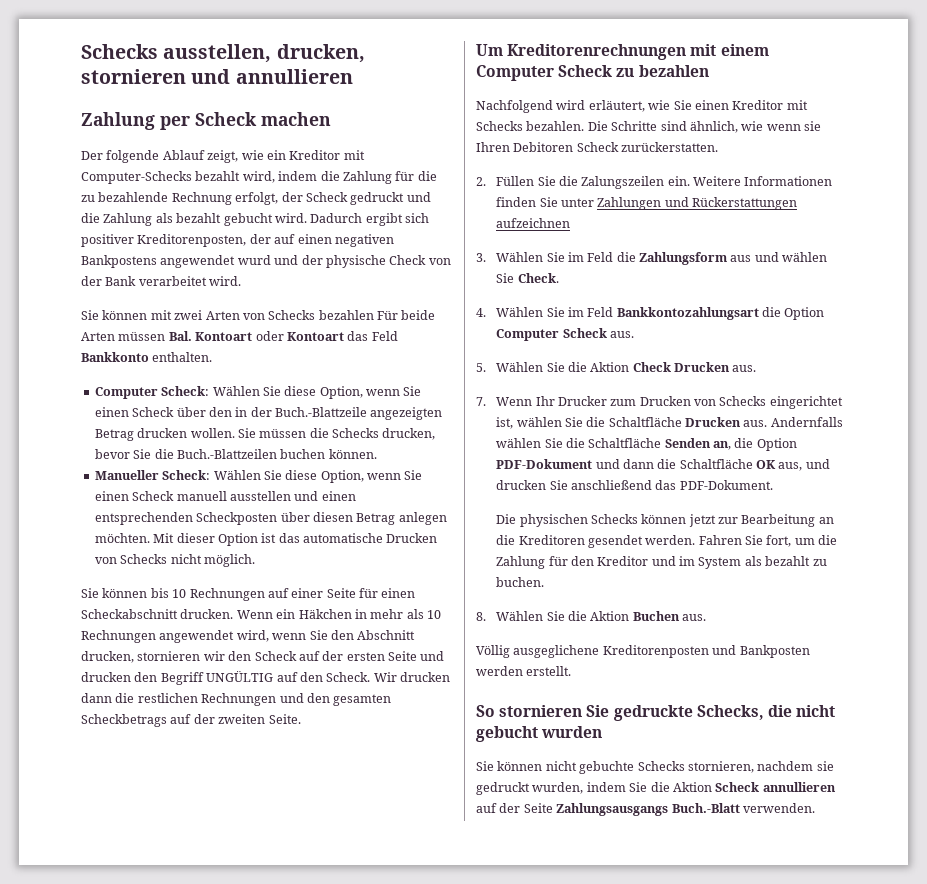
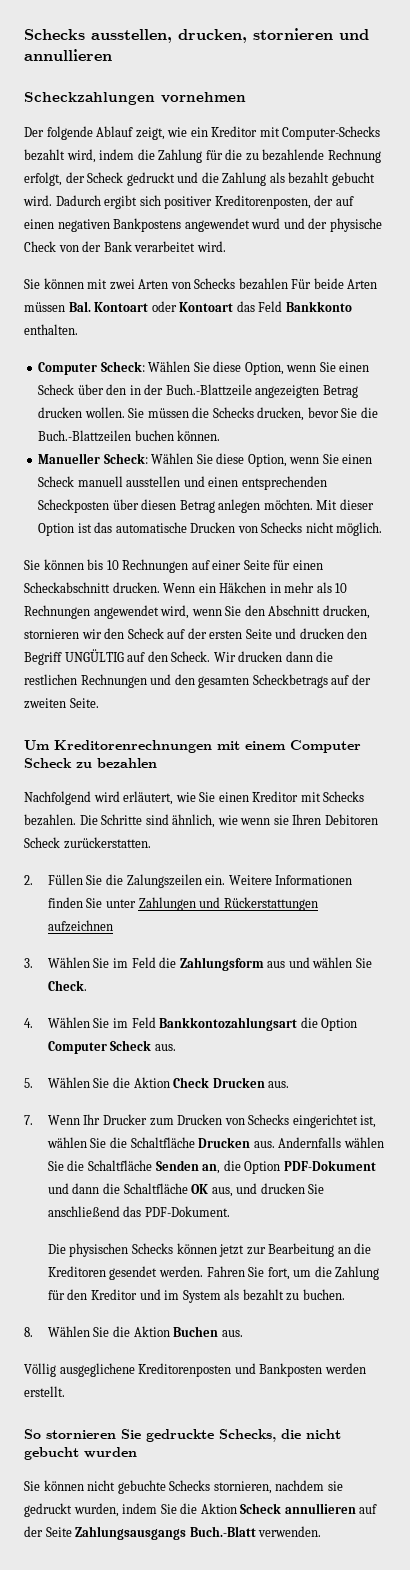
[81,112,331,130] Zahlung per Scheck machen -> [24,92,246,105] Scheckzahlungen vornehmen

